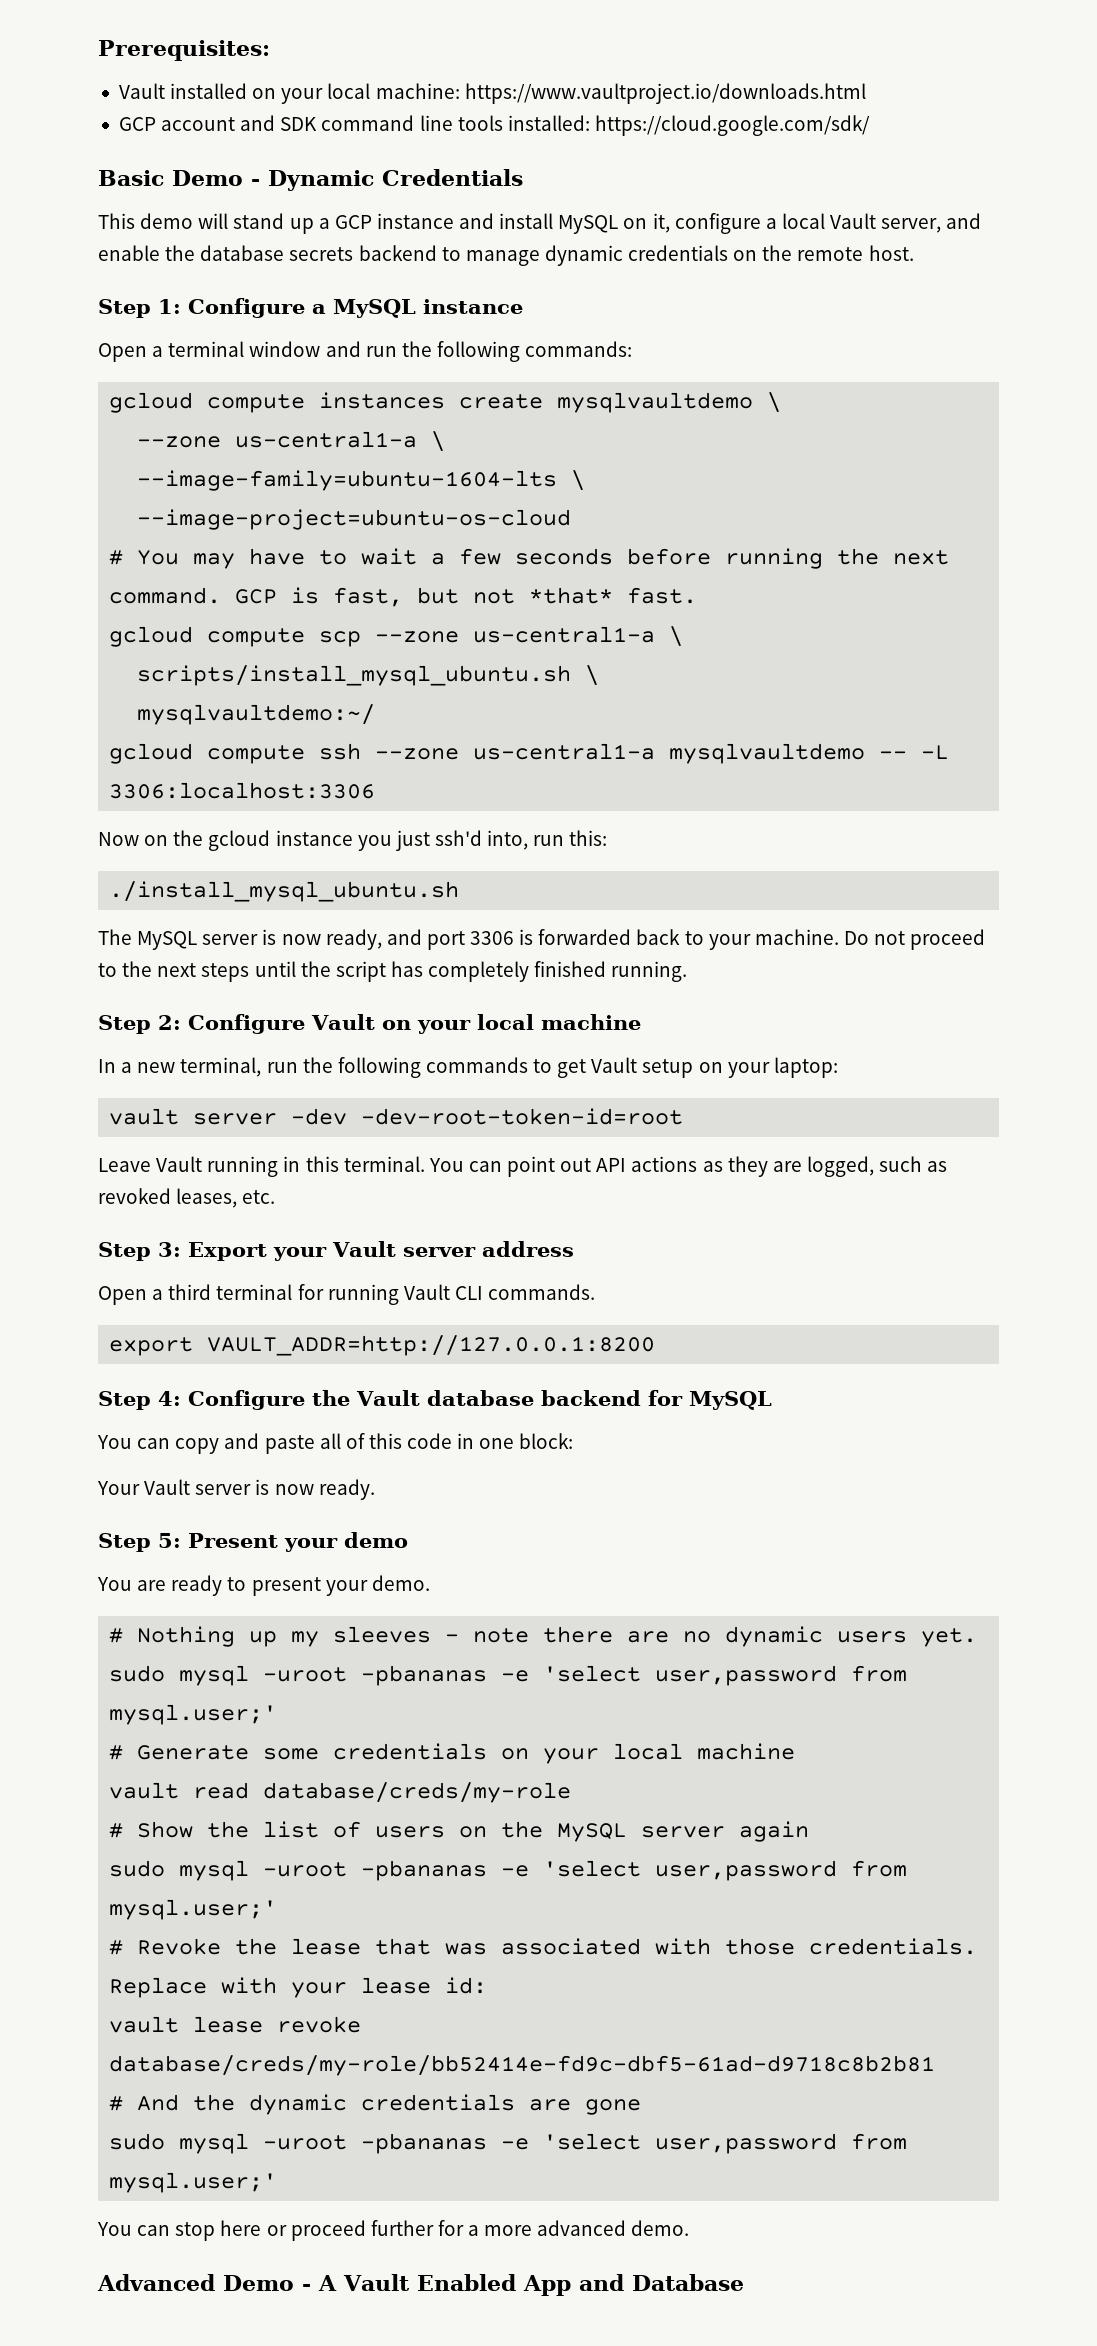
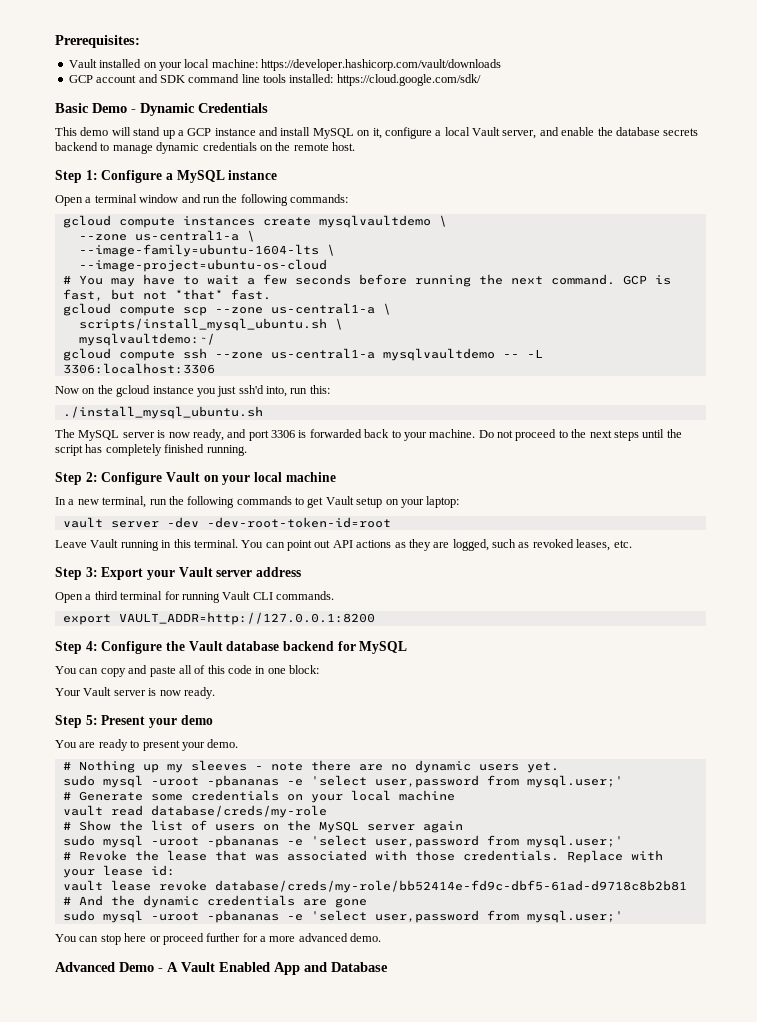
[464,83,866,104] https://www.vaultproject.io/downloads.html -> [261,59,501,71] https://developer.hashicorp.com/vault/downloads

